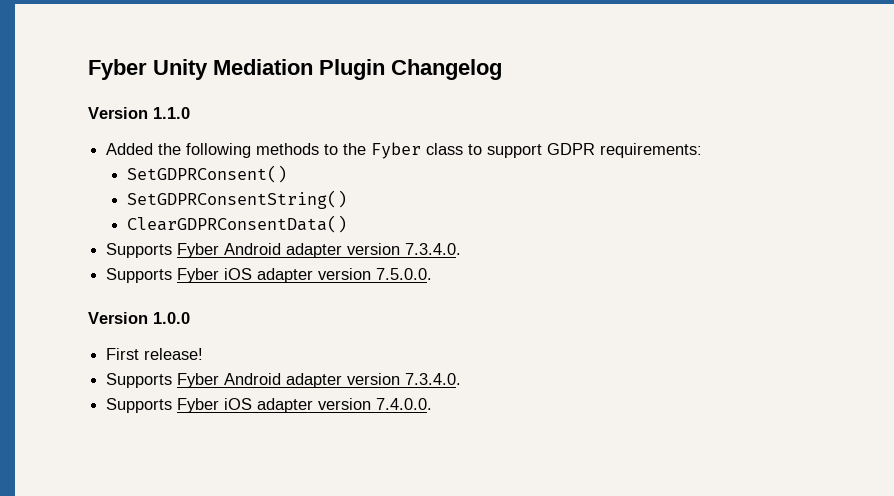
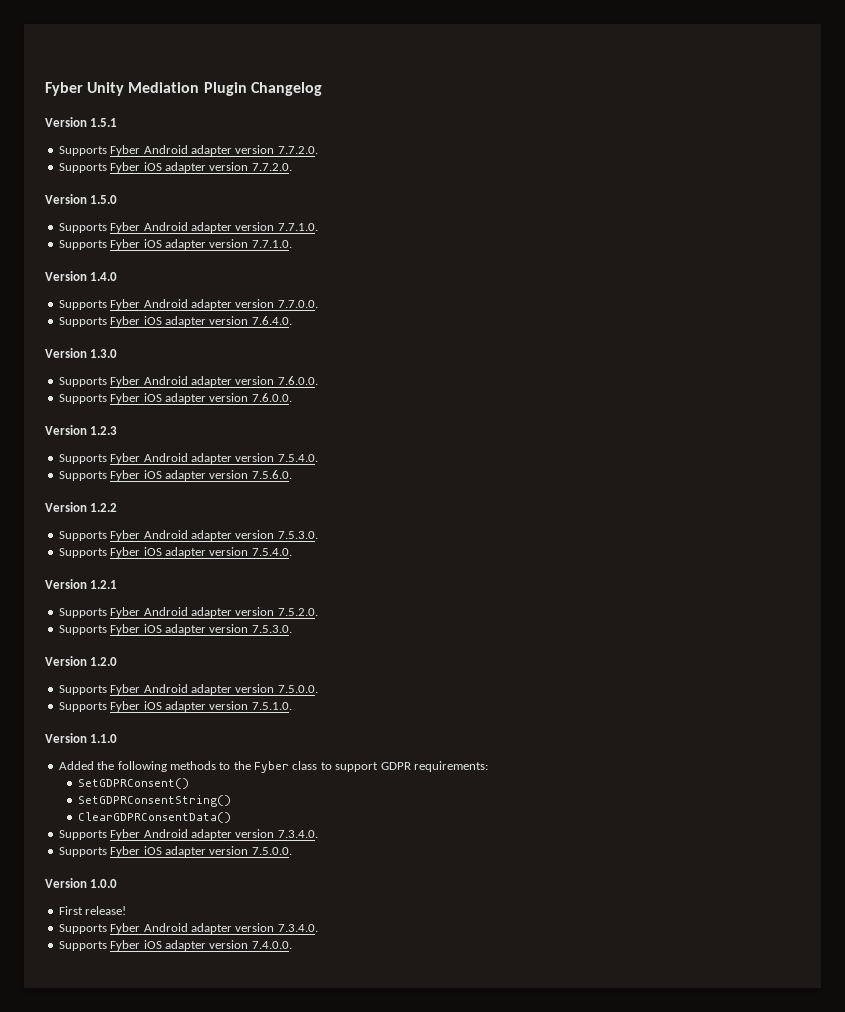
(502, 69) none -> [45,117,118,127] [58,145,318,156] [58,162,292,173] [45,194,118,204] [58,222,318,233] [58,239,292,250] [45,271,118,281] [58,299,318,310] [58,316,292,327] [45,348,118,358] [58,376,318,387] [58,393,292,404] [45,425,118,435] [58,453,318,464] [58,470,292,481] [45,502,118,512] [58,530,318,541] [58,547,292,558] [45,579,118,589] [58,607,318,618] [58,624,292,635] [45,656,118,666] [58,684,318,695] [58,701,292,712] // Version 1.5.1 // Supports Fyber Android adapter version 7.7.2.0. // Supports Fyber iOS adapter version 7.7.2.0. // Version 1.5.0 // Supports Fyber Android adapter version 7.7.1.0. // Supports Fyber iOS adapter version 7.7.1.0. // Version 1.4.0 // Supports Fyber Android adapter version 7.7.0.0. // Supports Fyber iOS adapter version 7.6.4.0. // Version 1.3.0 // Supports Fyber Android adapter version 7.6.0.0. // Supports Fyber iOS adapter version 7.6.0.0. // Version 1.2.3 // Supports Fyber Android adapter version 7.5.4.0. // Supports Fyber iOS adapter version 7.5.6.0. // Version 1.2.2 // Supports Fyber Android adapter version 7.5.3.0. // Supports Fyber iOS adapter version 7.5.4.0. // Version 1.2.1 // Supports Fyber Android adapter version 7.5.2.0. // Supports Fyber iOS adapter version 7.5.3.0. // Version 1.2.0 // Supports Fyber Android adapter version 7.5.0.0. // Supports Fyber iOS adapter version 7.5.1.0.

